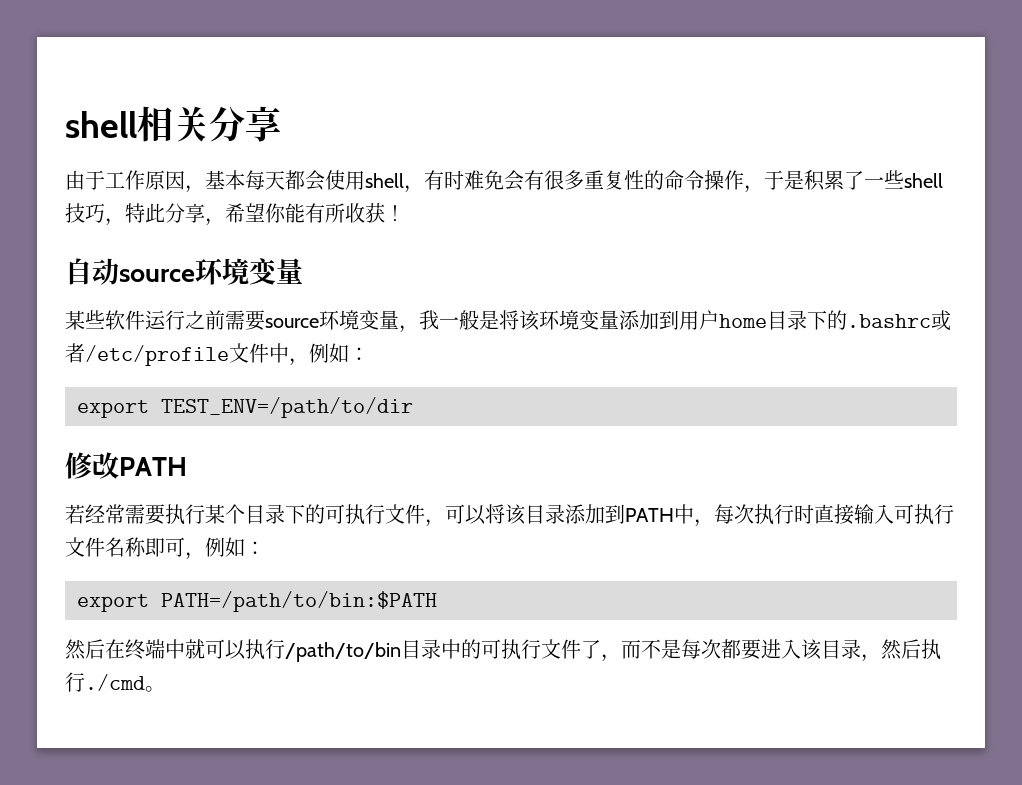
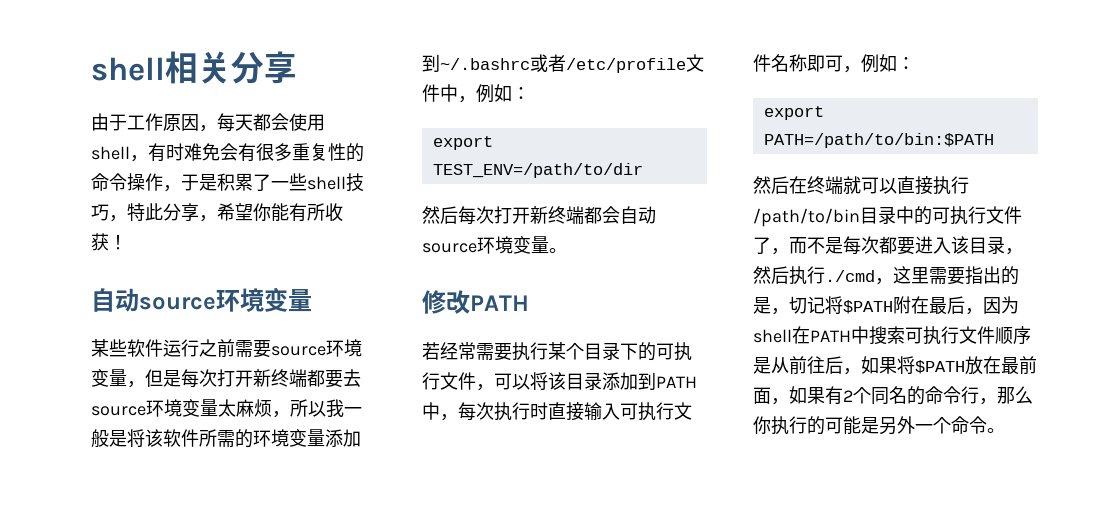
[205,170,245,190] 基本 -> (217, 128) none
(419, 329) none -> [145,369,361,388] [91,399,326,418] 但是每次打开新终端都要去source环境变量太麻烦，所以
(540, 320) none -> [163,429,253,448] 软件所需的
[679,310,931,330] 用户home目录下的.bashrc -> [440,58,530,70] ~/.bashrc
(413, 407) none -> [422,206,656,225] [422,236,567,254] // 然后每次打开新终端都会自动source环境变量。
[165,639,246,660] 中就可以 -> [843,176,933,195] 就可以直接
(145, 682) none -> [875,266,1019,285] [753,296,1019,315] [753,326,1031,345] [753,356,1037,375] [753,386,1033,405] [753,416,987,435] ，这里需要指出的是，切记将$PATH附在最后，因为shell在PATH中搜索可执行文件顺序是从前往后，如果将$PATH放在最前面，如果有2个同名的命令行，那么你执行的可能是另外一个命令

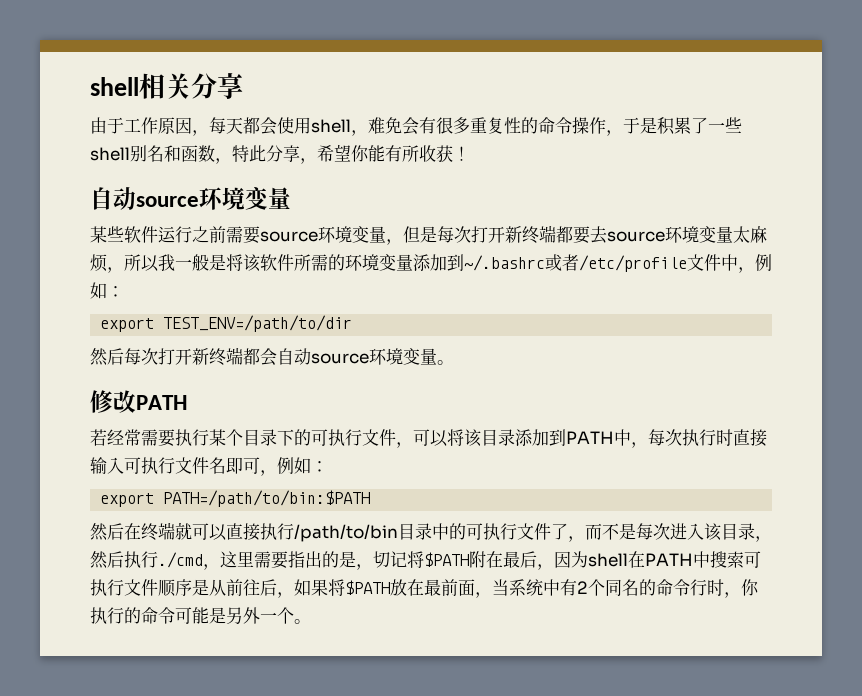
[148,143,184,162] 有时 -> (368, 133) none
[346,173,364,192] [91,204,109,221] 技巧 -> [130,145,215,162] 别名和函数
[789,54,807,72] 称 -> (226, 465) none
[879,236,915,255] 都要 -> (670, 531) none
[789,386,825,404] 如果 -> [492,579,560,596] 当系统中
[979,386,1033,405] ，那么 -> [707,579,741,598] 时，
(825, 425) none -> [141,607,175,624] 命令
[951,416,987,434] 命令 -> (294, 615) none

